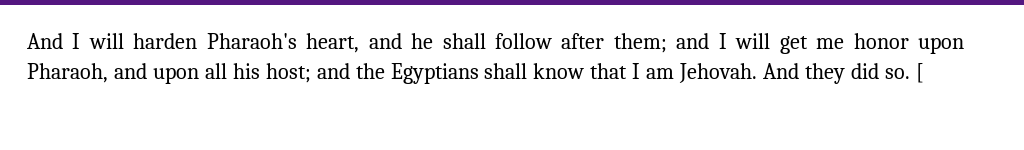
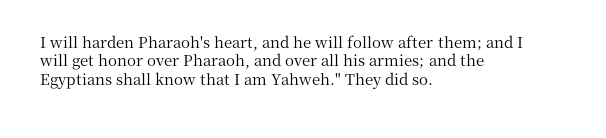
[27,33,63,49] And -> (40, 42) none
[442,33,486,49] shall -> [314,36,344,48] will
[816,33,965,54] me honor upon -> [98,54,180,66] honor over
[152,67,199,84] upon -> [285,58,318,66] over
[265,63,311,83] host; -> [369,54,425,69] armies;
[679,63,846,84] Jehovah. And they -> [271,73,383,89] Yahweh." They
[915,63,924,83] [ -> (434, 81) none

